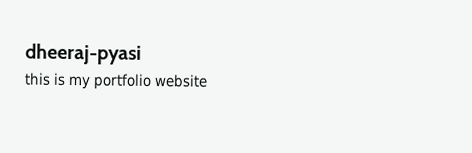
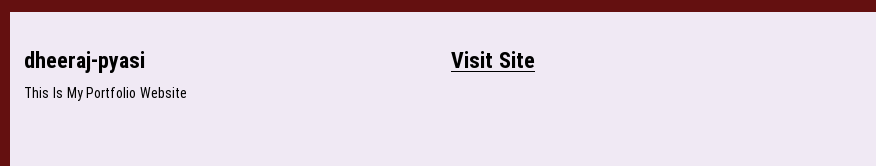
[24,72,209,91] this is my portfolio website -> [24,87,188,101] [451,51,535,68] This Is My Portfolio Website // Visit Site

